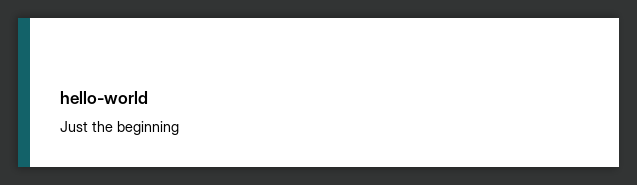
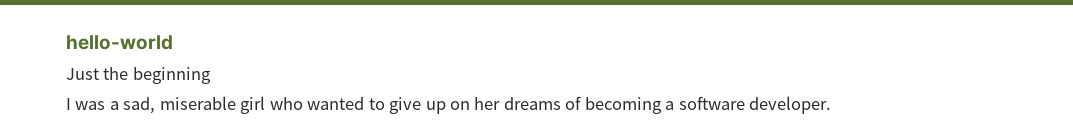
(179, 128) none -> [66,96,832,114] // I was a sad, miserable girl who wanted to give up on her dreams of becoming a software developer.

